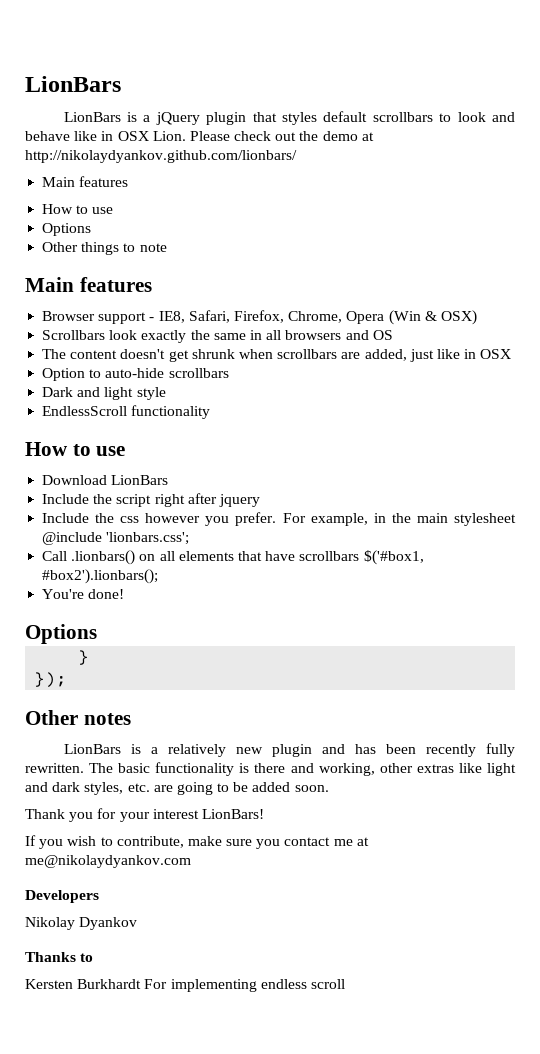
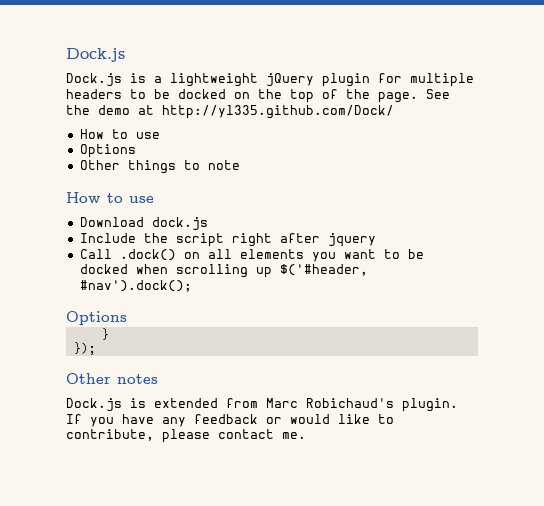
[25,76,121,92] [63,112,151,122] LionBars // LionBars is a -> [66,48,125,62] [66,73,258,87] Dock.js // Dock.js is a lightweight
[252,111,515,125] [25,131,374,141] [25,150,297,163] [42,176,129,187] that styles default scrollbars to look and behave like in OSX Lion. Please check out the demo at http://nikolaydyankov.github.com/lionbars/ // Main features -> [378,73,474,87] [66,89,450,103] [66,105,394,119] for multiple headers to be docked on the top of the page. See the demo at http://yl335.github.com/Dock/
[25,277,152,292] [42,310,477,325] [42,330,393,343] [42,349,512,362] [42,368,229,381] [42,387,166,400] [42,405,211,419] // Main features // Browser support - IE8, Safari, Firefox, Chrome, Opera (Win & OSX) // Scrollbars look exactly the same in all browsers and OS // The content doesn't get shrunk when scrollbars are added, just like in OSX // Option to auto-hide scrollbars // Dark and light style // EndlessScroll functionality -> (240, 165) none
[111,475,169,485] LionBars -> [151,217,208,231] dock.js
[42,512,516,526] [42,532,190,545] // Include the css however you prefer. For example, in the main stylesheet @include 'lionbars.css'; -> (376, 240) none
[71,550,136,565] .lionbars() -> [119,249,176,261] .dock()
[237,550,424,565] [42,569,159,584] [42,589,125,599] that have scrollbars $('#box1, #box2').lionbars(); // You're done! -> [311,249,424,262] [79,264,368,278] [79,280,192,292] you want to be docked when scrolling up $('#header, #nav').dock();
[63,743,515,757] [25,762,516,776] [25,782,329,795] [25,808,264,822] [25,835,369,849] [25,855,191,868] [25,890,99,903] [25,917,138,930] [25,952,94,962] [25,979,345,992] LionBars is a relatively new plugin and has been recently fully rewritten. The basic functionality is there and working, other extras like light and dark styles, etc. are going to be added soon. // Thank you for your interest LionBars! // If you wish to contribute, make sure you contact me at me@nikolaydyankov.com // Developers // Nikolay Dyankov // Thanks to // Kersten Burkhardt For implementing endless scroll -> [66,398,458,412] [66,414,394,427] [66,429,306,443] Dock.js is extended from Marc Robichaud's plugin. If you have any feedback or would like to contribute, please contact me.

